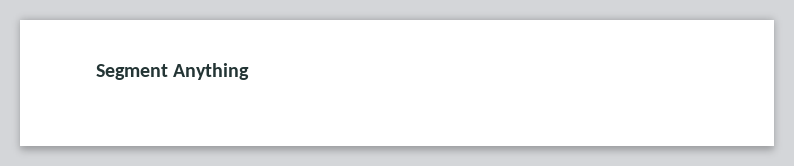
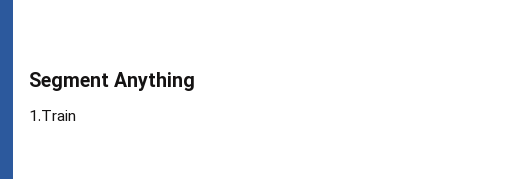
(250, 71) none -> [29,110,76,121] // 1.Train

